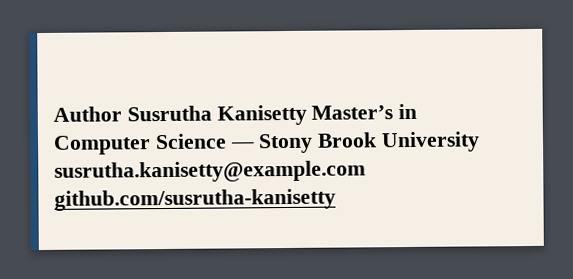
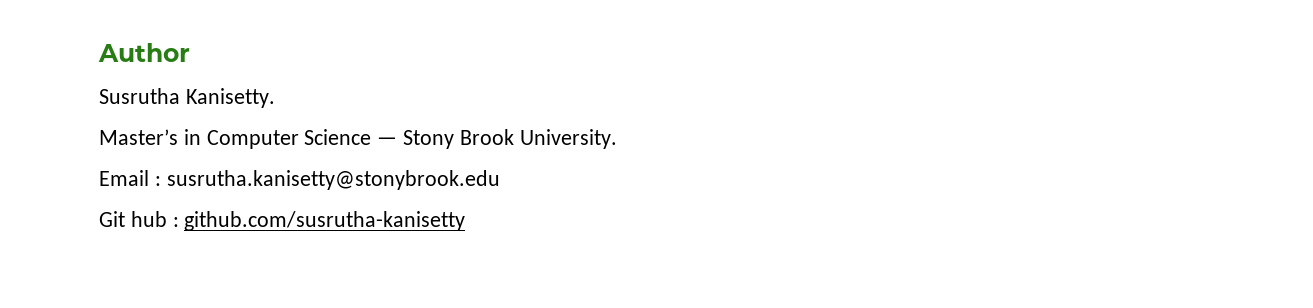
[126,104,307,126] Susrutha Kanisetty -> [99,88,275,108] // Susrutha Kanisetty. //
[381,131,481,153] [54,160,366,183] University susrutha.kanisetty@example.com -> [519,129,617,149] [99,170,500,190] [99,211,179,227] University. // Email : susrutha.kanisetty@stonybrook.edu // Git hub :

